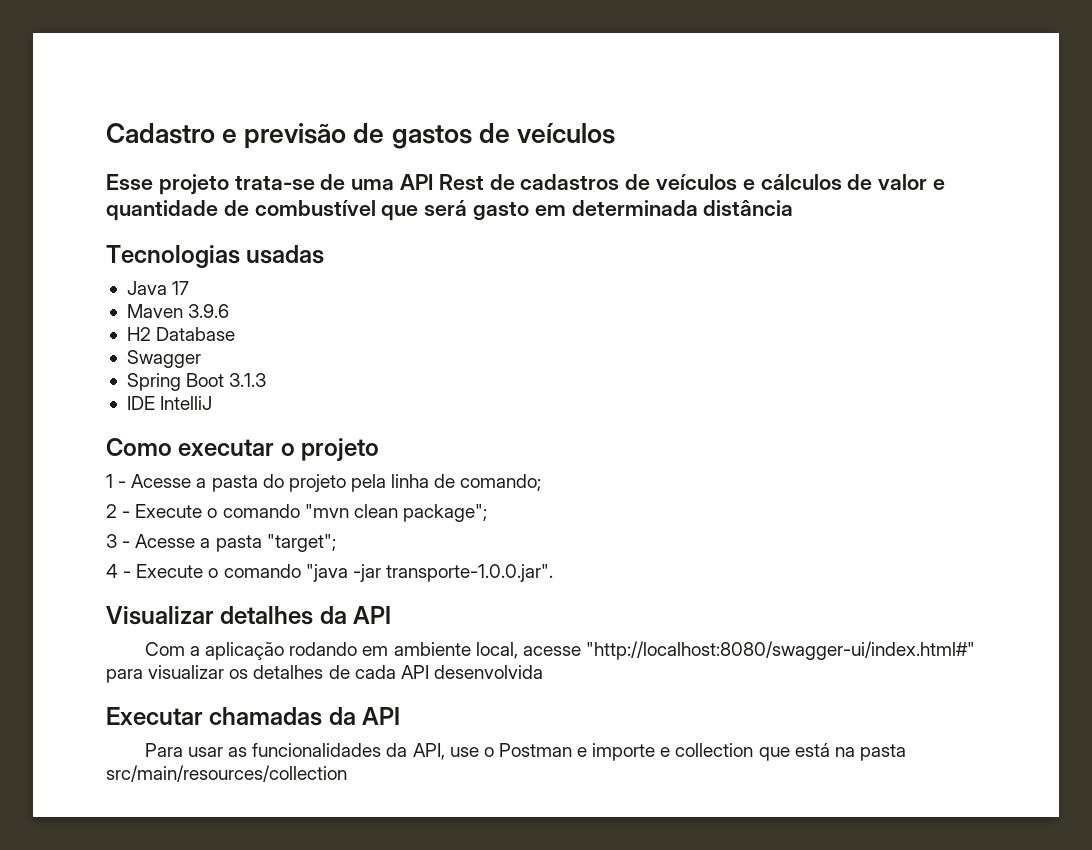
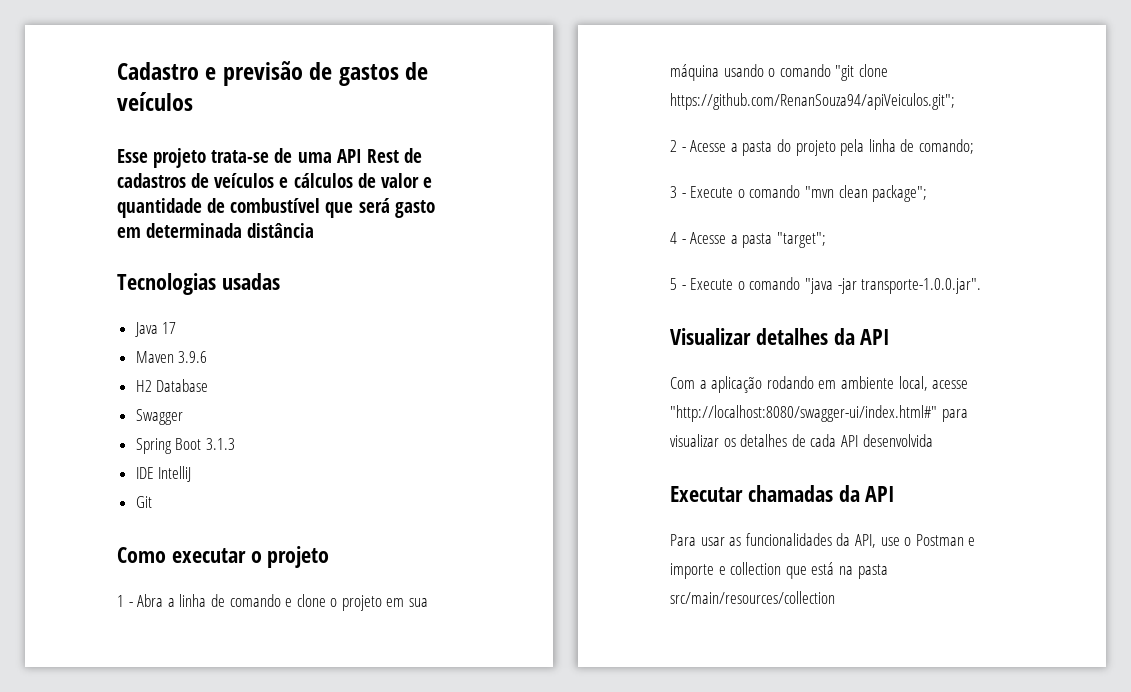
(213, 403) none -> [135,496,152,508] // Git
(127, 484) none -> [137,594,429,611] [670,64,888,81] [670,93,955,110] [670,140,686,152] Abra a linha de comando e clone o projeto em sua máquina usando o comando "git clone https://github.com/RenanSouza94/apiVeiculos.git"; // 2 -
[106,504,117,518] 2 -> [670,186,677,198] 3
[106,534,117,548] 3 -> [670,232,677,244] 4
[106,564,118,578] 4 -> [670,278,677,290] 5

